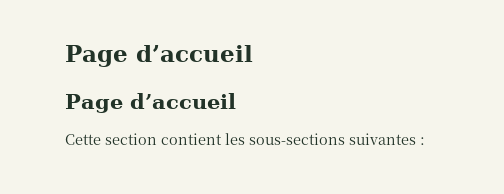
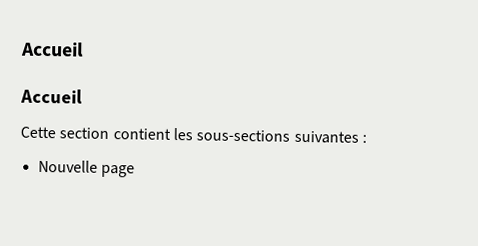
[65,45,253,67] [65,93,236,113] Page d’accueil // Page d’accueil -> [21,41,84,57] [20,88,83,104] Accueil // Accueil
(425, 141) none -> [37,159,135,178] // Nouvelle page

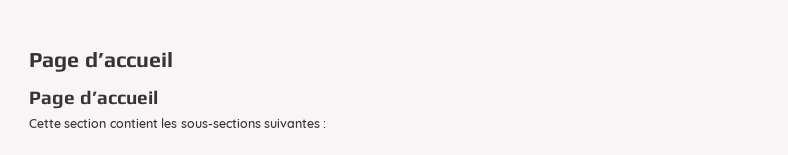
[21,41,84,57] [20,88,83,104] Accueil // Accueil -> [29,51,173,72] [29,90,159,109] Page d’accueil // Page d’accueil
[37,159,135,178] // Nouvelle page -> (327, 124) none

